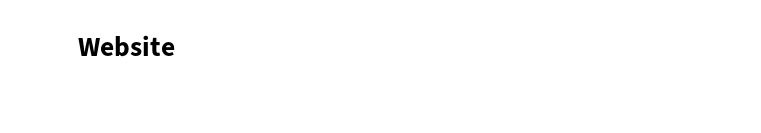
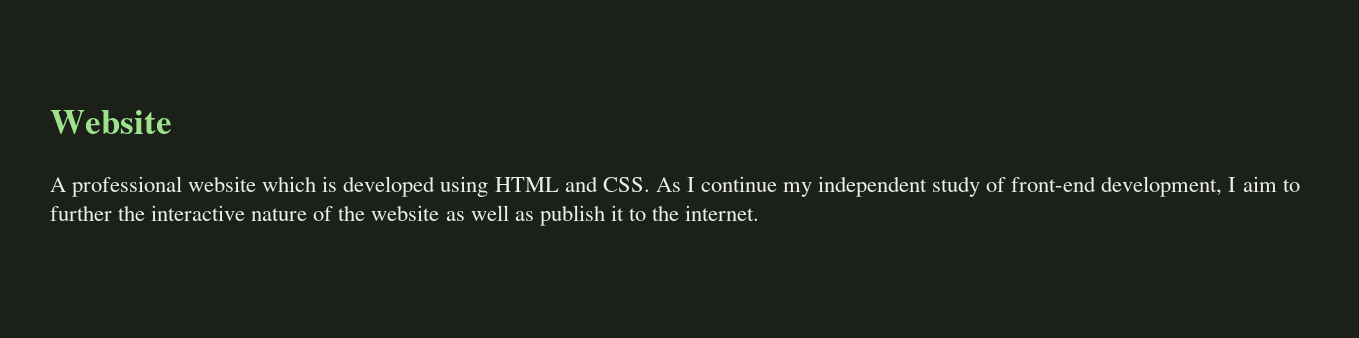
(175, 46) none -> [50,176,1300,197] [50,205,760,226] // A professional website which is developed using HTML and CSS. As I continue my independent study of front-end development, I aim to further the interactive nature of the website as well as publish it to the internet.

